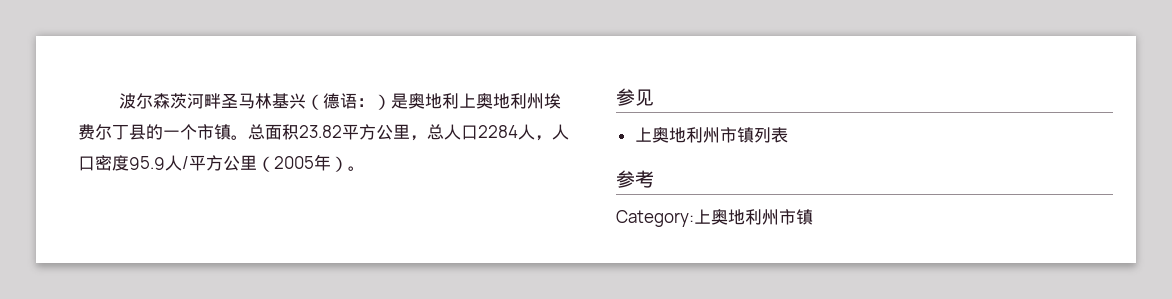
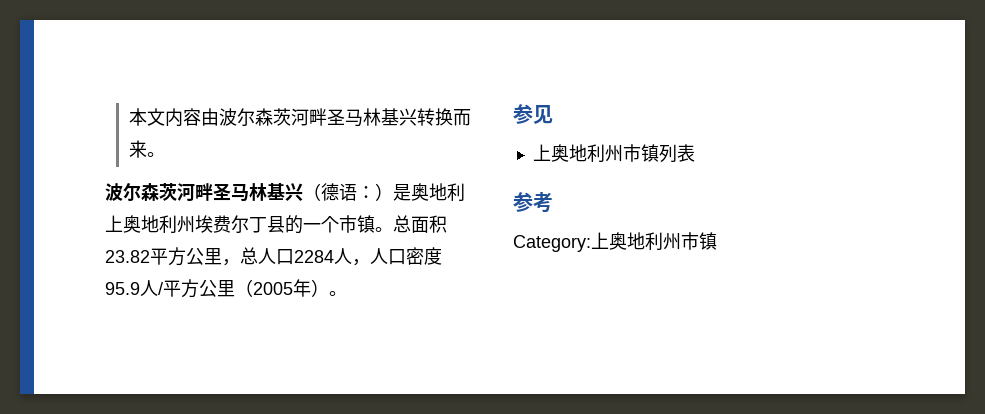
(118, 101) none -> [128,108,471,127] [128,140,165,158] 本文内容由波尔森茨河畔圣马林基兴转换而来。 //

